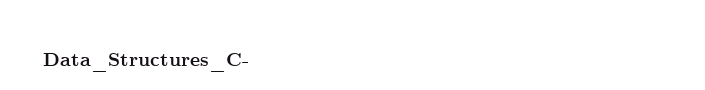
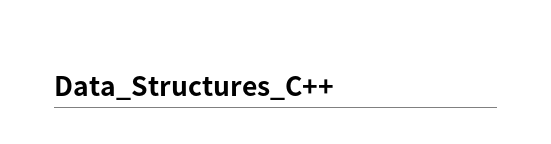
[43,53,249,72] Data_Structures_C- -> [54,76,334,100] Data_Structures_C++

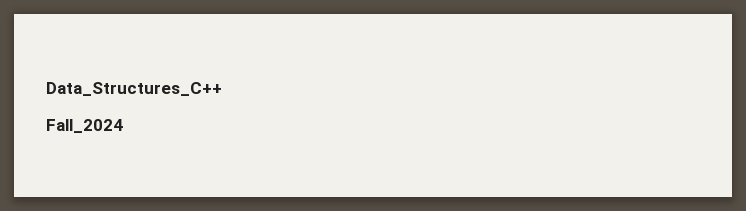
(334, 88) none -> [46,119,123,133] // Fall_2024

